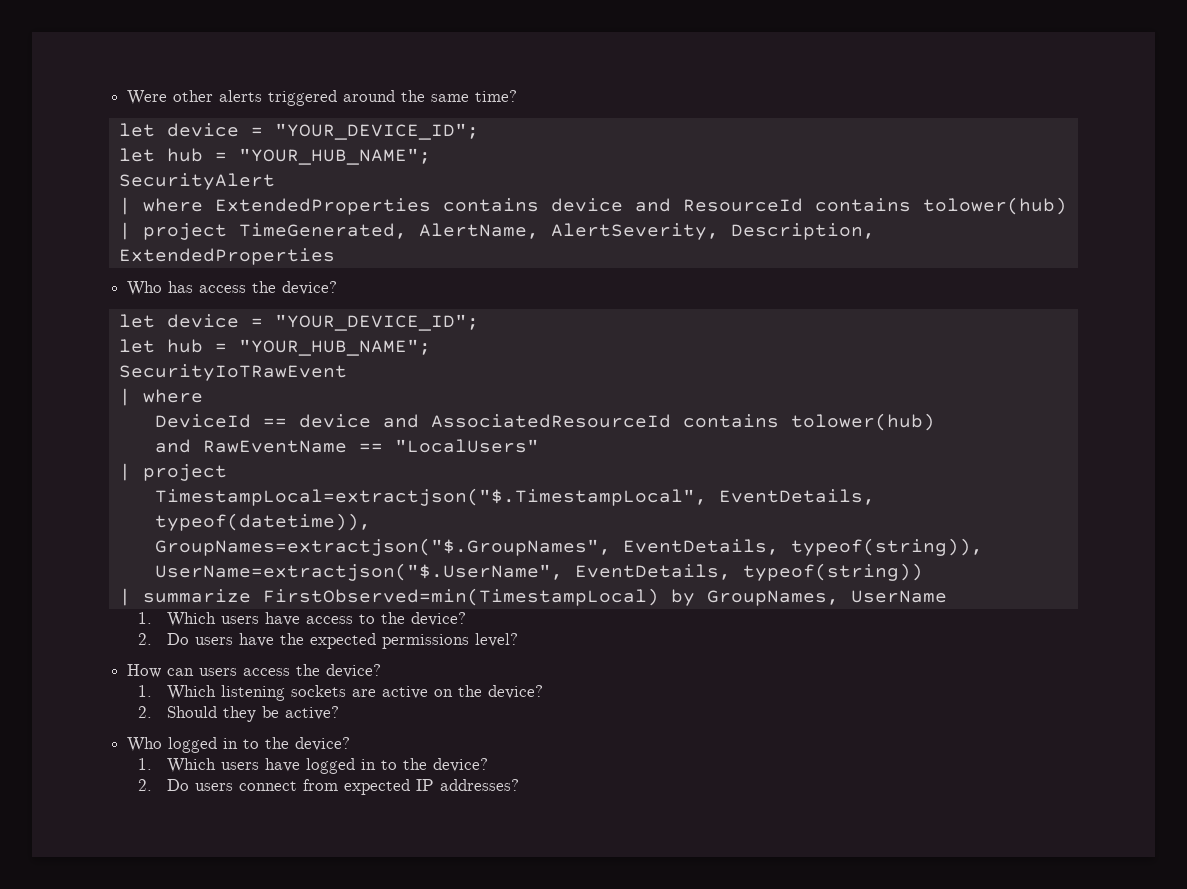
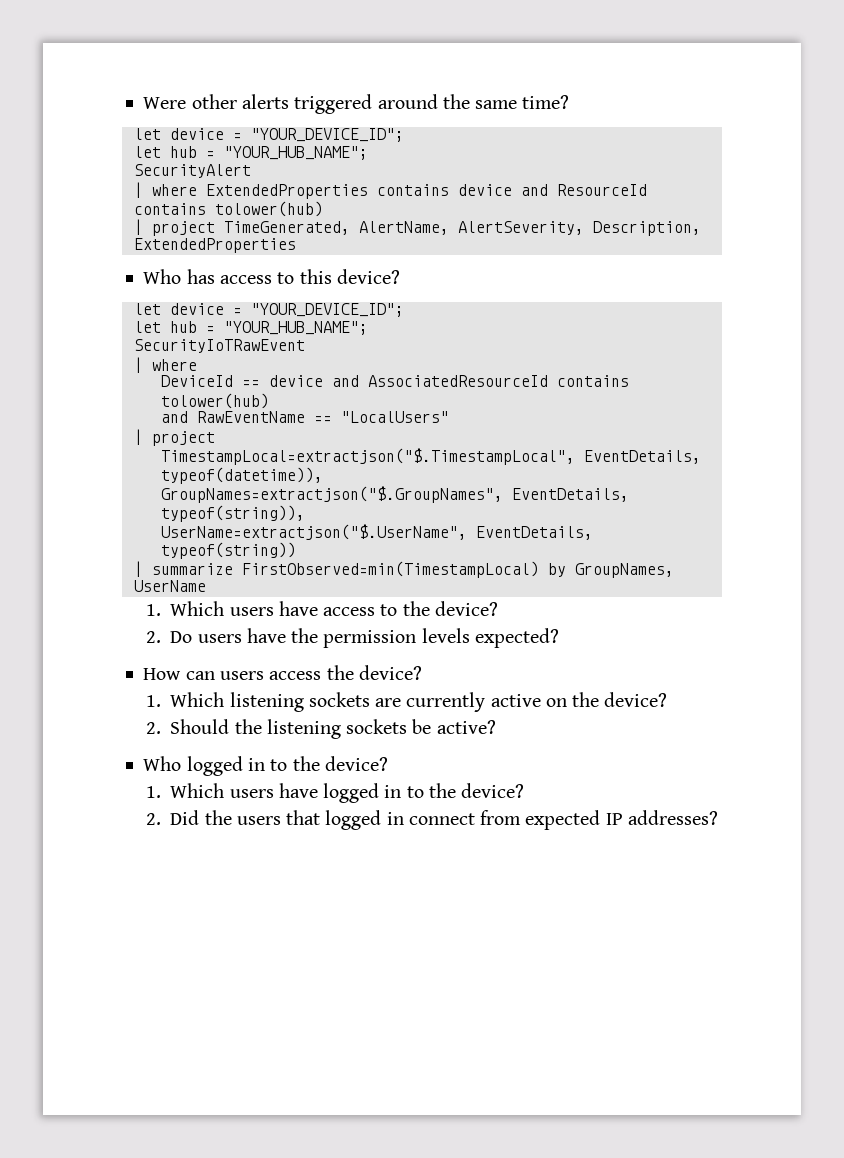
[252,281,277,293] the -> [277,269,332,284] to this
[309,633,518,649] expected permissions level? -> [323,628,559,648] permission levels expected?
(376, 693) none -> [406,692,486,712] currently
[222,706,256,722] they -> [234,719,408,739] the listening sockets
[166,779,233,791] Do users -> [170,810,404,830] Did the users that logged in

